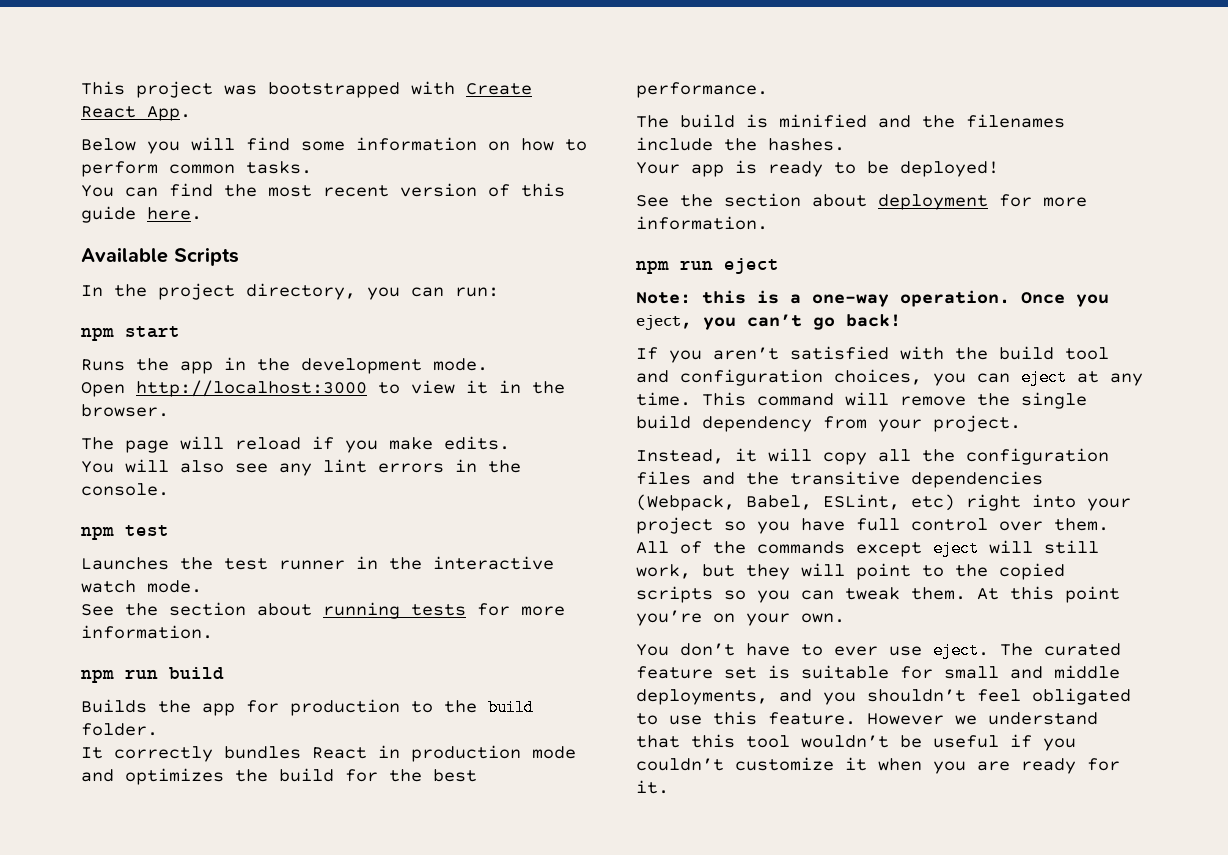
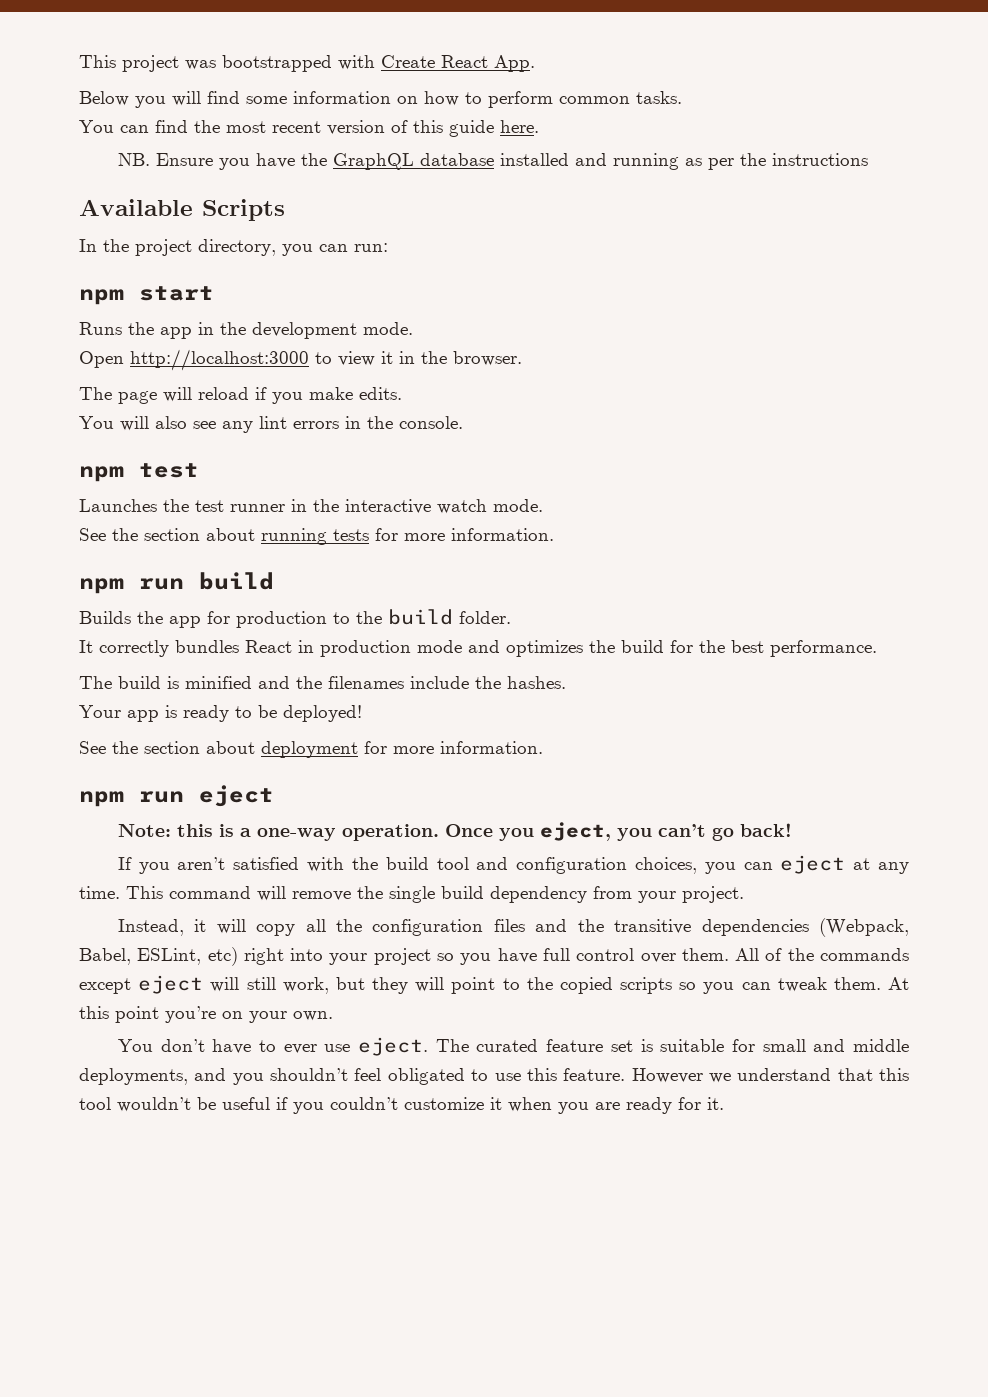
(202, 213) none -> [117,153,868,170] // NB. Ensure you have the GraphQL database installed and running as per the instructions

